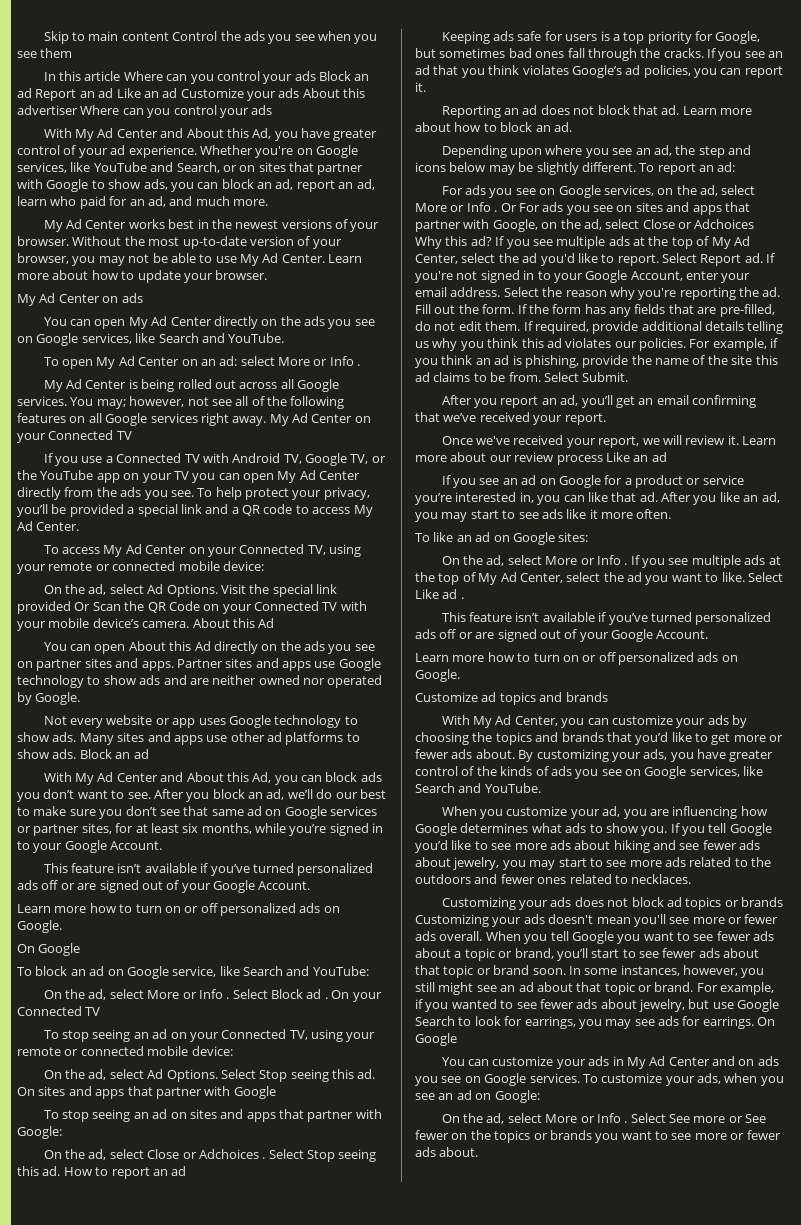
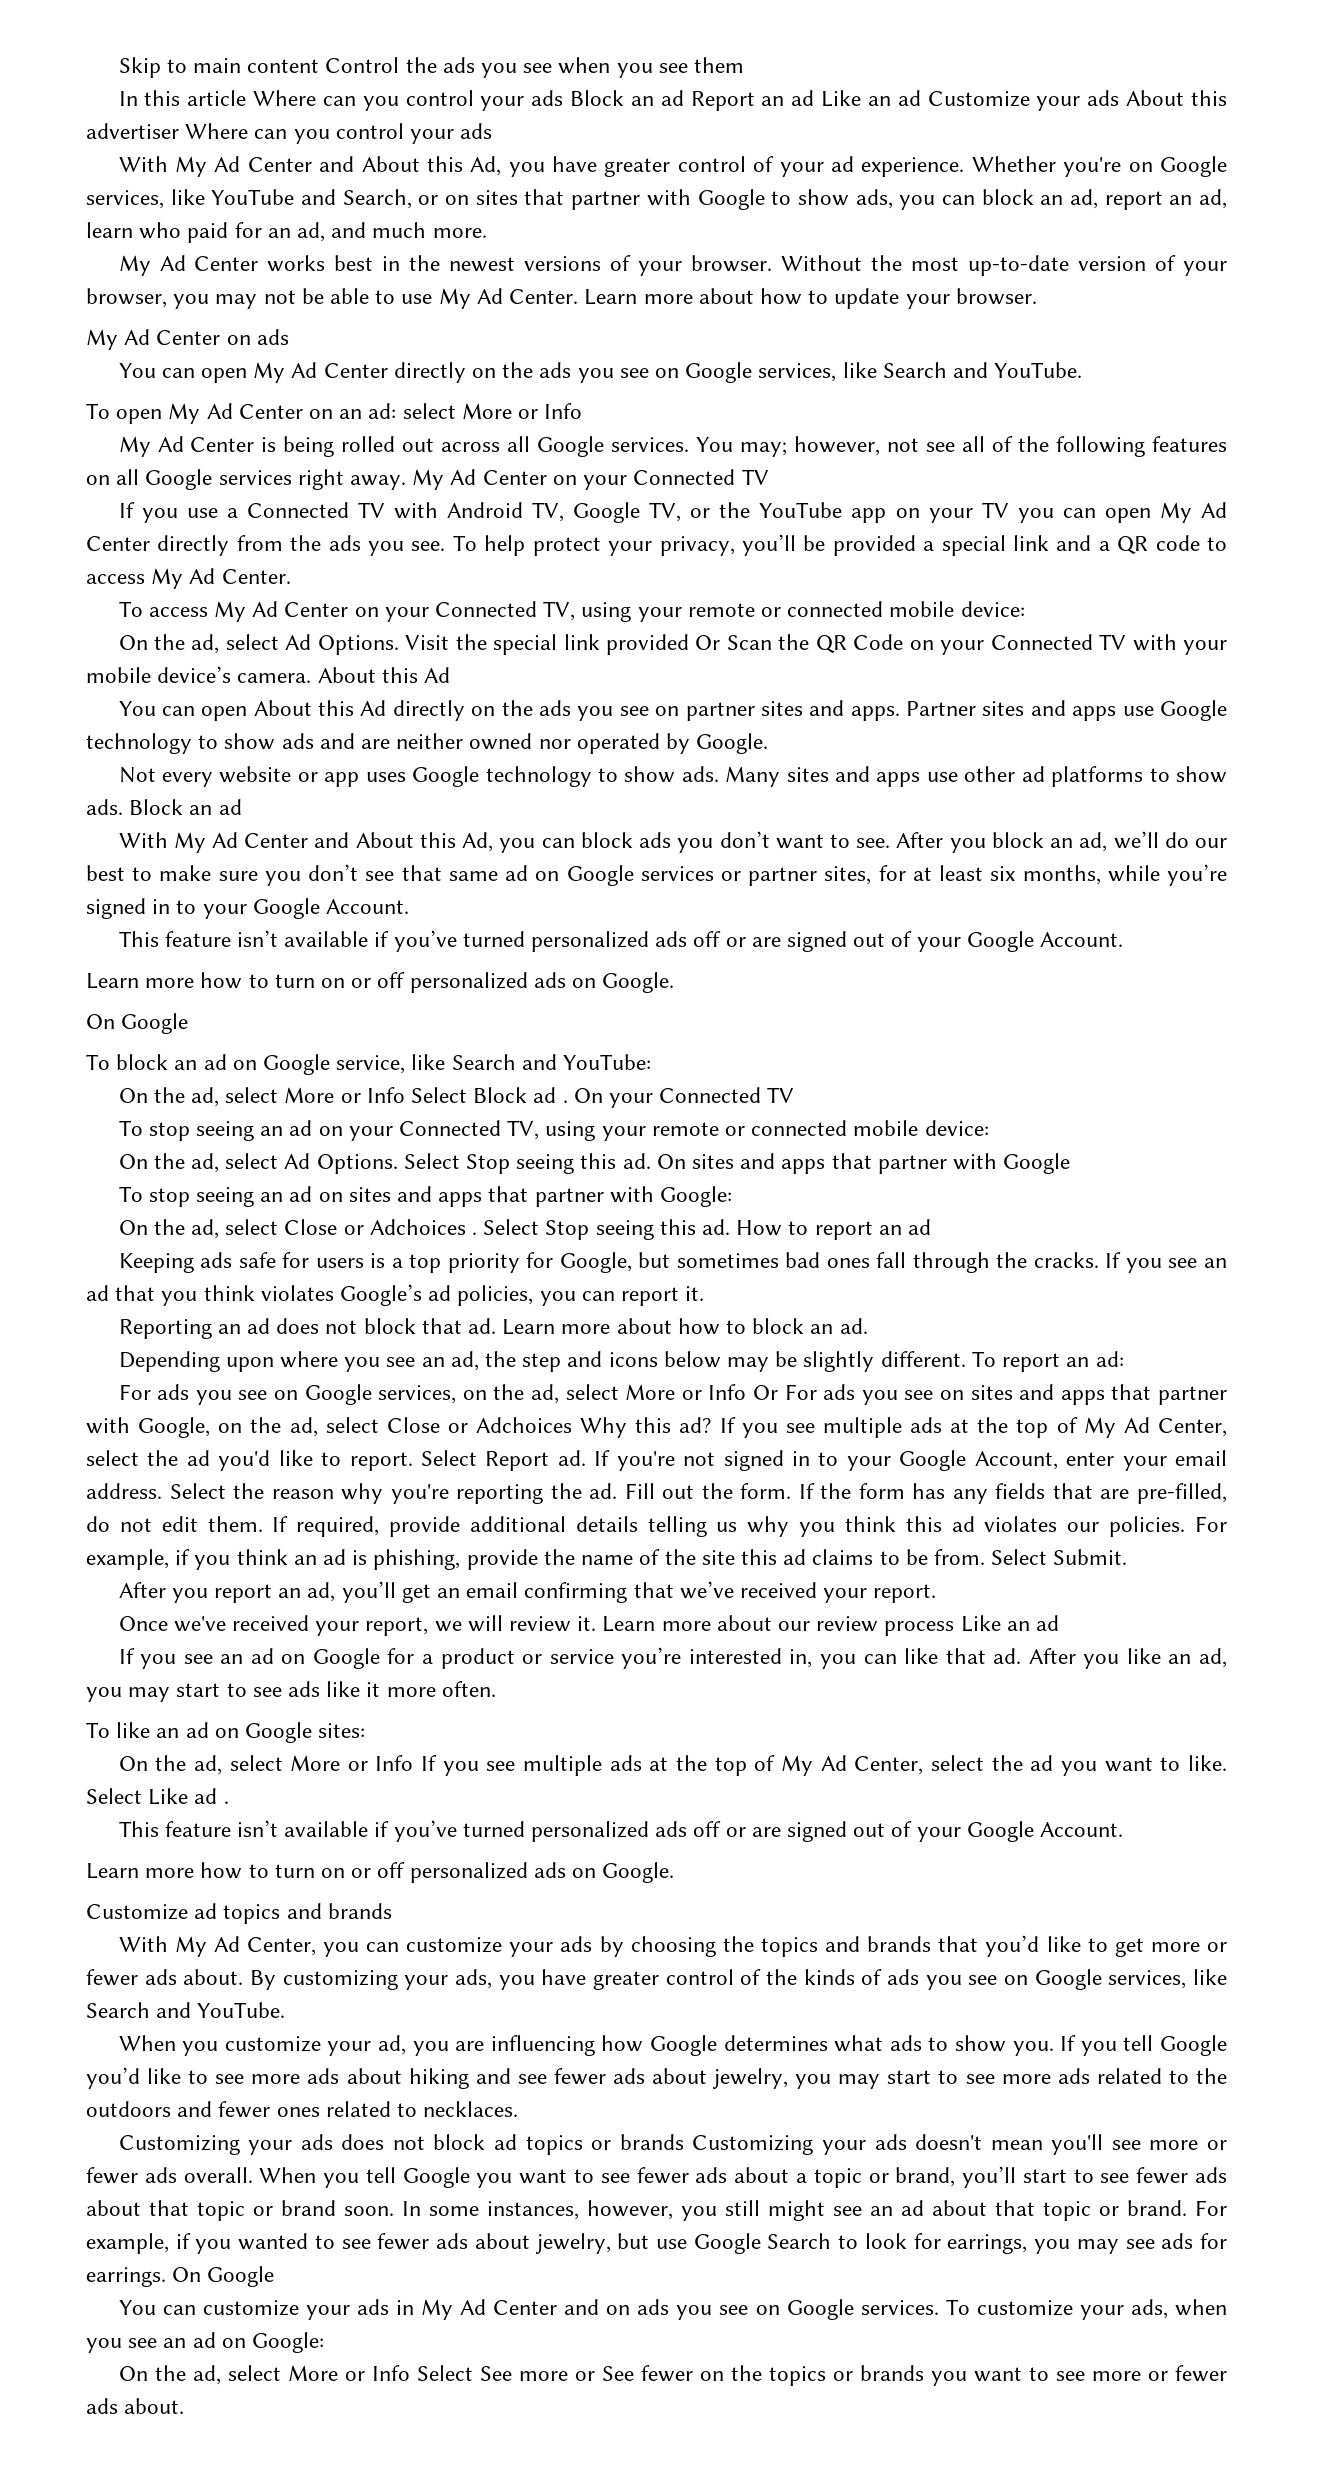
[357,364,361,366] . -> (583, 411) none
[226,997,230,999] . -> (405, 1095) none
[494,210,498,212] . -> (747, 1392) none
[624,563,628,565] . -> (414, 1763) none
[624,1121,628,1123] . -> (410, 2373) none

